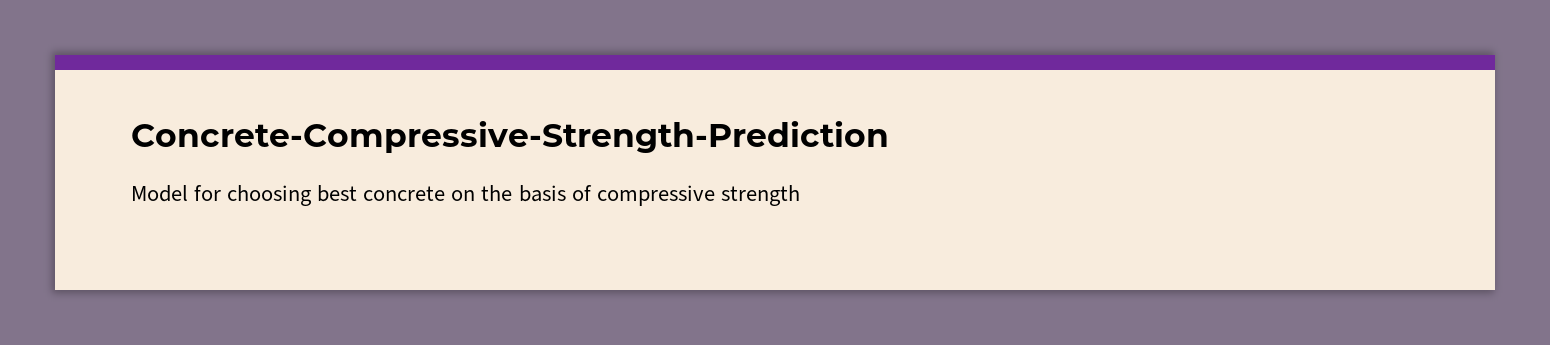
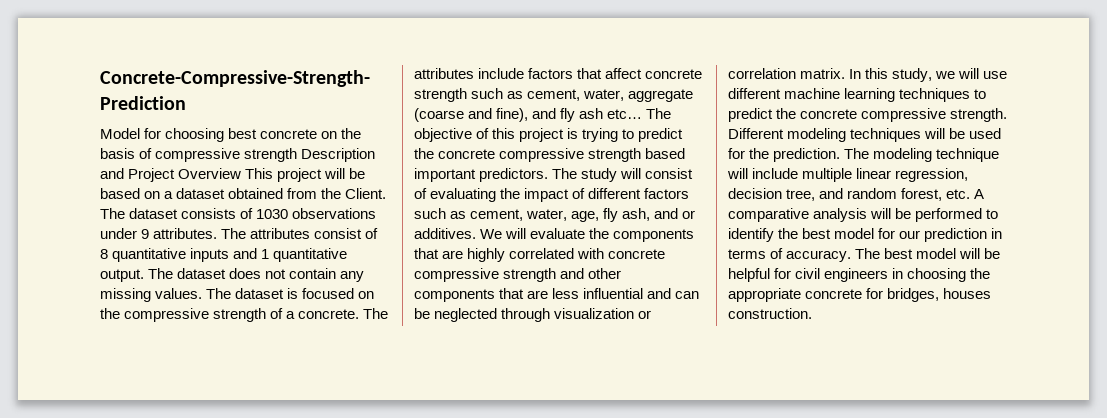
(800, 195) none -> [301,148,376,162] [100,168,366,182] [100,188,387,199] [100,208,377,219] [100,228,379,239] [100,248,348,262] [100,268,365,282] [100,288,375,302] [100,308,389,322] [414,68,703,79] [414,88,694,102] [414,108,672,122] [414,128,684,142] [414,148,686,162] [414,168,694,182] [414,188,690,202] [414,208,696,222] [414,228,695,242] [414,248,666,262] [414,268,622,282] [414,288,700,302] [414,308,652,322] [728,68,1008,82] [728,88,987,102] [728,108,1008,122] [728,128,1002,142] [728,148,1000,162] [727,168,969,182] [728,188,985,201] [728,208,999,222] [728,228,1003,242] [728,248,1001,262] [728,268,991,282] [728,288,992,302] [728,308,812,319] Description and Project Overview This project will be based on a dataset obtained from the Client. The dataset consists of 1030 observations under 9 attributes. The attributes consist of 8 quantitative inputs and 1 quantitative output. The dataset does not contain any missing values. The dataset is focused on the compressive strength of a concrete. The attributes include factors that affect concrete strength such as cement, water, aggregate (coarse and fine), and fly ash etc… The objective of this project is trying to predict the concrete compressive strength based important predictors. The study will consist of evaluating the impact of different factors such as cement, water, age, fly ash, and or additives. We will evaluate the components that are highly correlated with concrete compressive strength and other components that are less influential and can be neglected through visualization or correlation matrix. In this study, we will use different machine learning techniques to predict the concrete compressive strength. Different modeling techniques will be used for the prediction. The modeling technique will include multiple linear regression, decision tree, and random forest, etc. A comparative analysis will be performed to identify the best model for our prediction in terms of accuracy. The best model will be helpful for civil engineers in choosing the appropriate concrete for bridges, houses construction.

